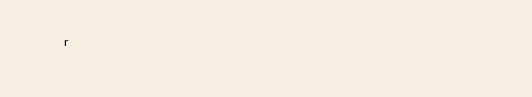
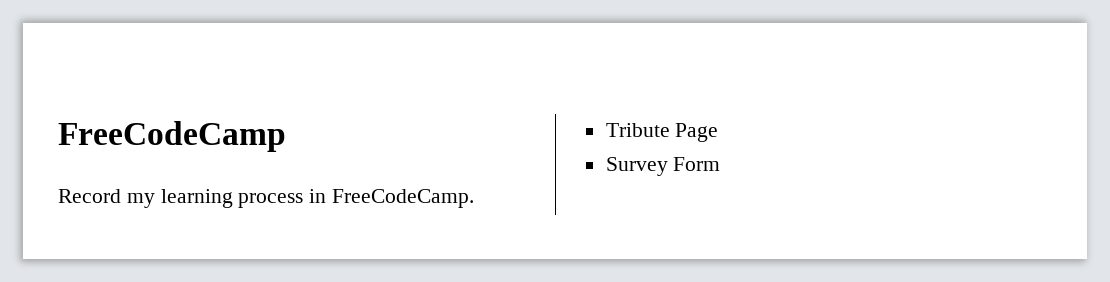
[64,40,69,46] r -> [58,121,286,152] [58,189,475,208] [605,123,719,142] [605,157,721,176] FreeCodeCamp // Record my learning process in FreeCodeCamp. // Tribute Page // Survey Form

